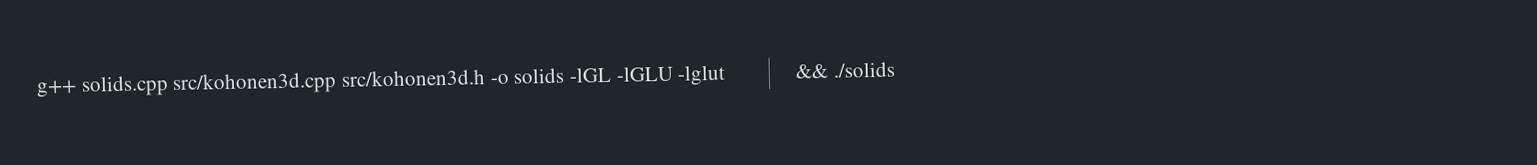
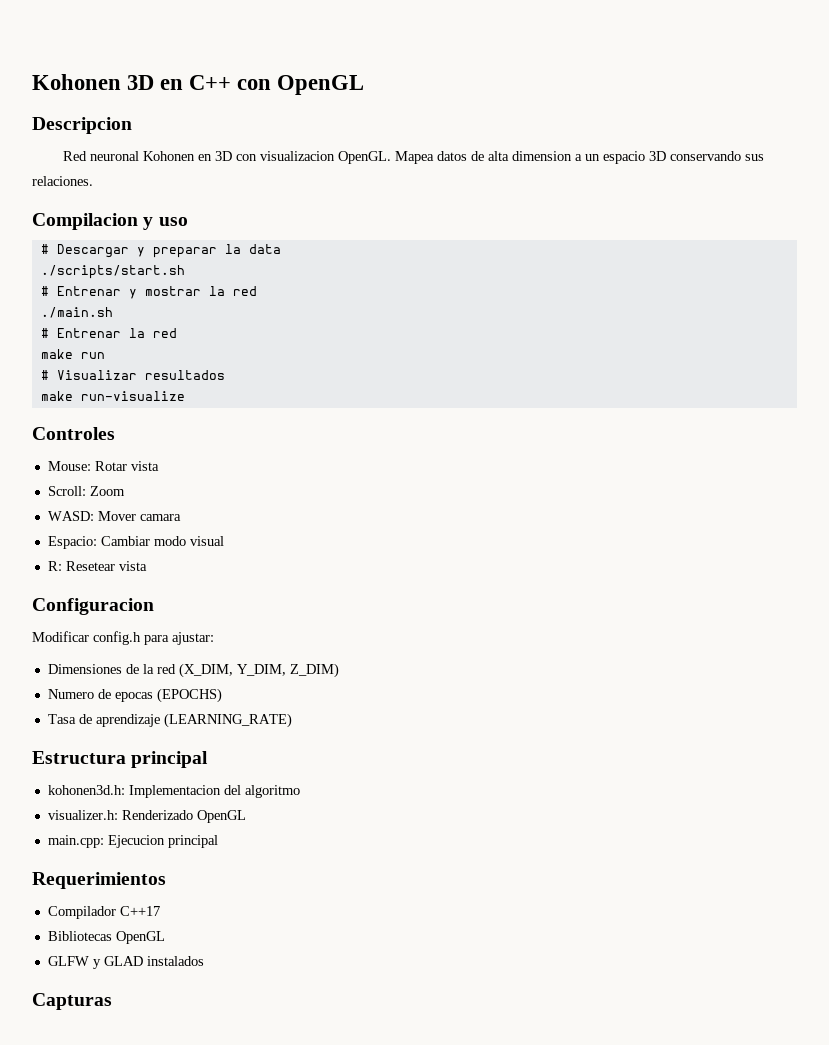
[36,61,895,98] g++ solids.cpp src/kohonen3d.cpp src/kohonen3d.h -o solids -lGL -lGLU -lglut && ./solids -> [32,74,365,95] [32,117,132,134] [63,151,765,164] [32,176,93,186] [32,213,188,230] [40,244,281,258] [40,265,185,279] [40,286,257,299] [40,307,113,318] [40,328,177,338] [40,349,105,359] [40,370,225,380] [40,391,185,401] [32,427,115,440] [47,461,159,471] [47,486,125,496] [47,511,181,521] [47,536,224,549] [47,561,147,571] [32,598,154,615] [32,631,214,645] [47,663,339,678] [47,688,222,703] [47,713,292,728] [32,751,209,768] [47,785,300,798] [47,810,246,823] [47,835,218,848] [32,872,166,889] [47,906,160,919] [47,931,165,944] [47,956,204,969] [32,993,112,1010] Kohonen 3D en C++ con OpenGL // Descripcion // Red neuronal Kohonen en 3D con visualizacion OpenGL. Mapea datos de alta dimension a un espacio 3D conservando sus relaciones. // Compilacion y uso // # Descargar y preparar la data // ./scripts/start.sh // # Entrenar y mostrar la red // ./main.sh // # Entrenar la red // make run // # Visualizar resultados // make run-visualize // Controles // Mouse: Rotar vista // Scroll: Zoom // WASD: Mover camara // Espacio: Cambiar modo visual // R: Resetear vista // Configuracion // Modificar config.h para ajustar: // Dimensiones de la red (X_DIM, Y_DIM, Z_DIM) // Numero de epocas (EPOCHS) // Tasa de aprendizaje (LEARNING_RATE) // Estructura principal // kohonen3d.h: Implementacion del algoritmo // visualizer.h: Renderizado OpenGL // main.cpp: Ejecucion principal // Requerimientos // Compilador C++17 // Bibliotecas OpenGL // GLFW y GLAD instalados // Capturas

